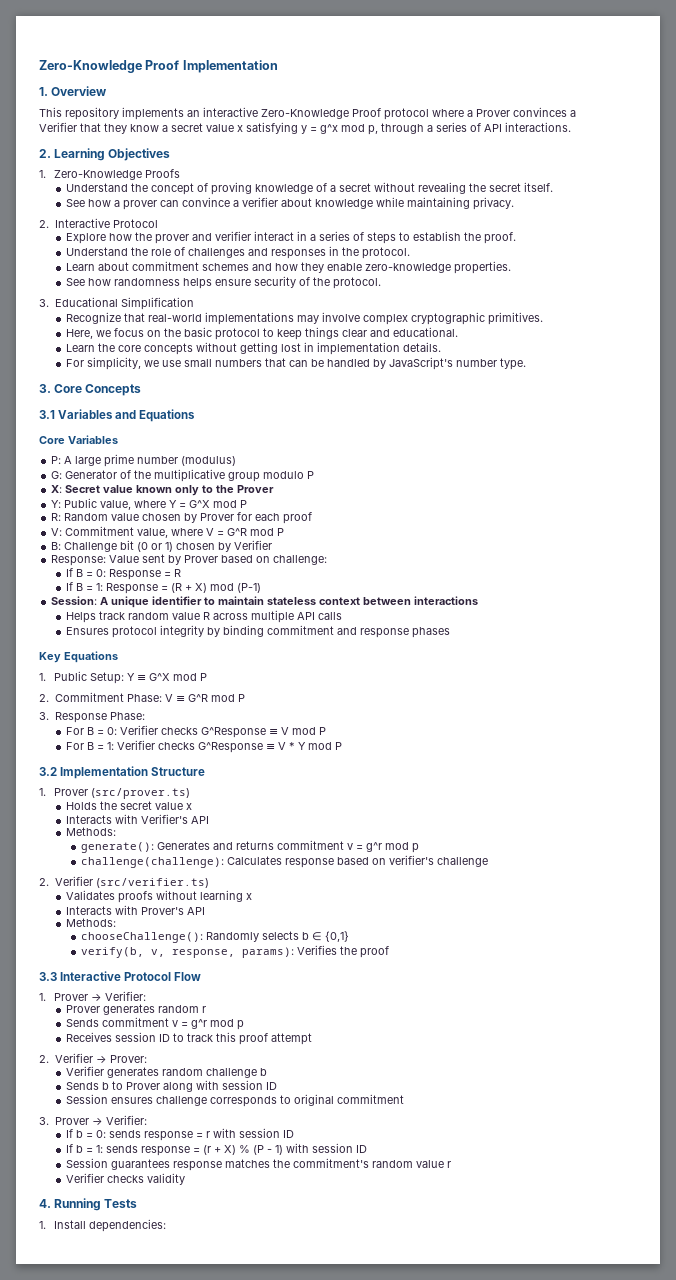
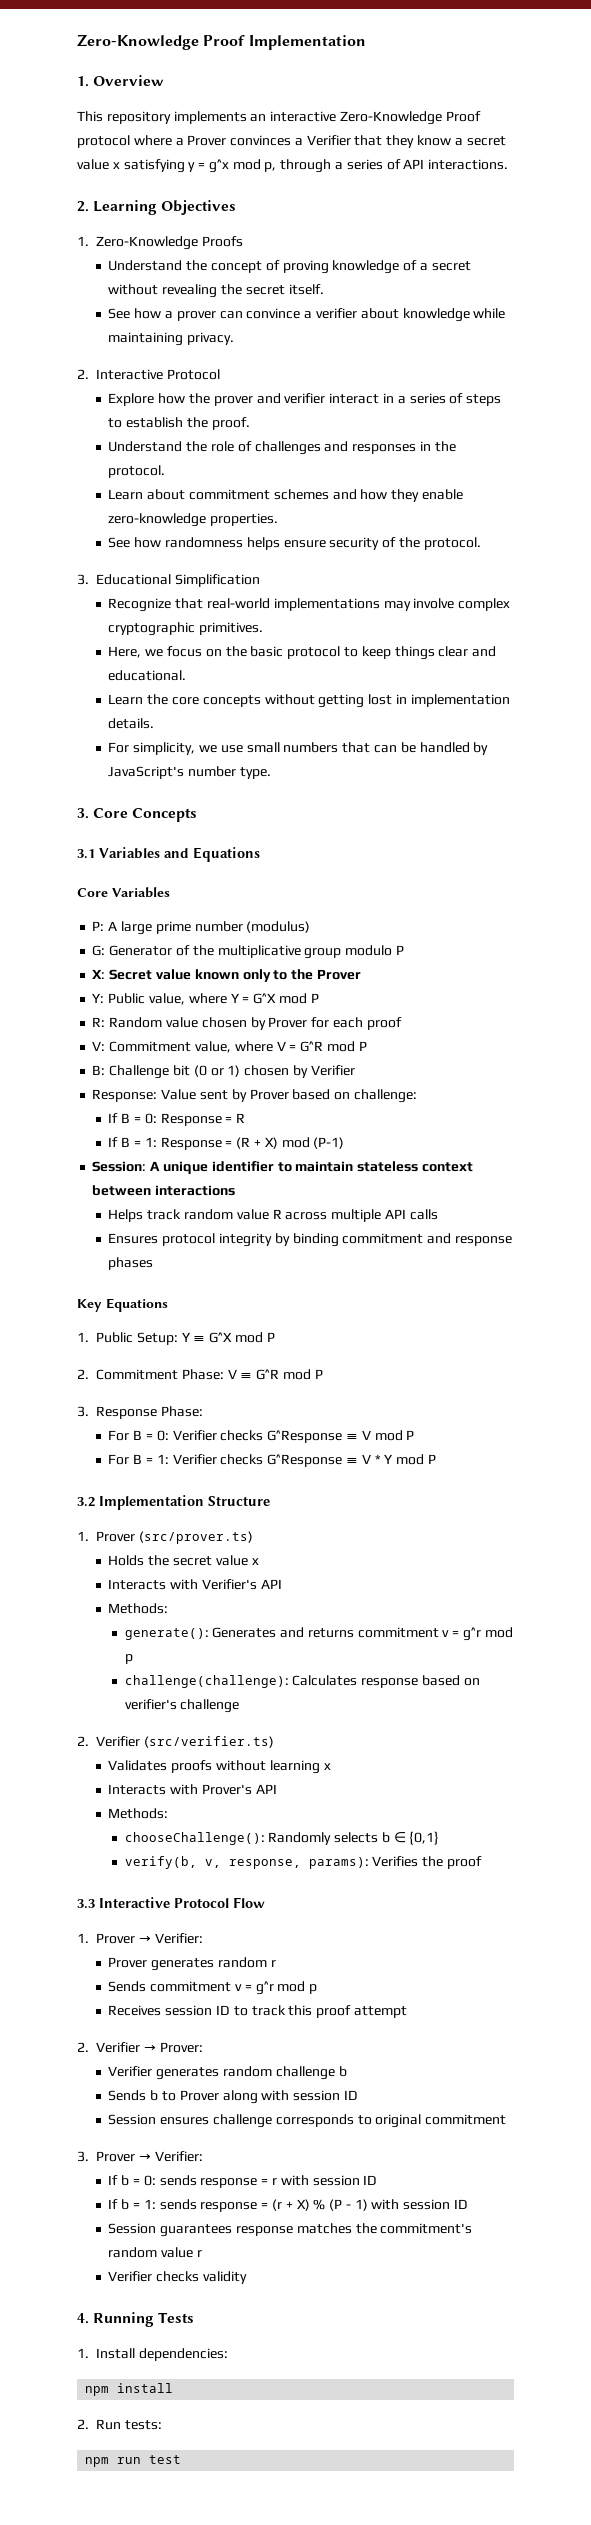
(166, 1225) none -> [85,2383,174,2396] [77,2419,162,2430] [85,2455,182,2467] // npm install // 2. Run tests: // npm run test

